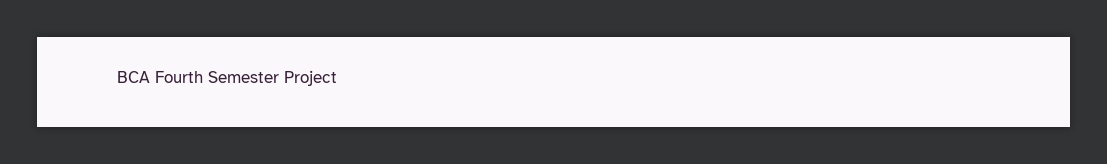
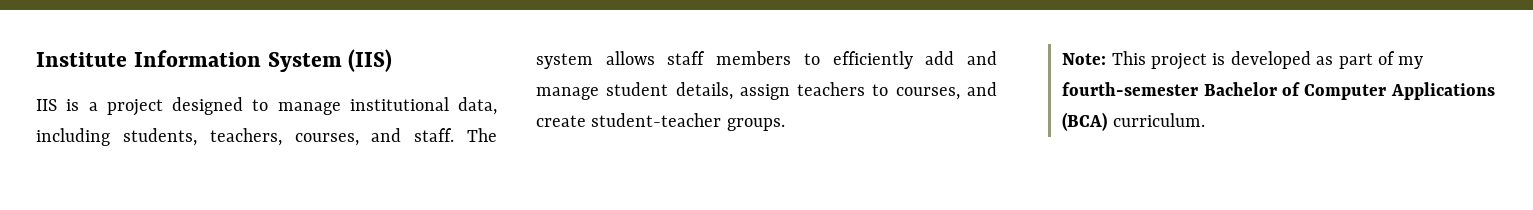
[117,70,337,86] BCA Fourth Semester Project -> [36,49,393,72] [36,97,497,116] [36,128,497,146] [536,51,997,69] [536,82,997,100] [536,113,785,131] [1062,51,1424,70] [1062,82,1495,100] [1062,112,1205,131] Institute Information System (IIS) // IIS is a project designed to manage institutional data, including students, teachers, courses, and staff. The system allows staff members to efficiently add and manage student details, assign teachers to courses, and create student-teacher groups. // Note: This project is developed as part of my fourth-semester Bachelor of Computer Applications (BCA) curriculum.

